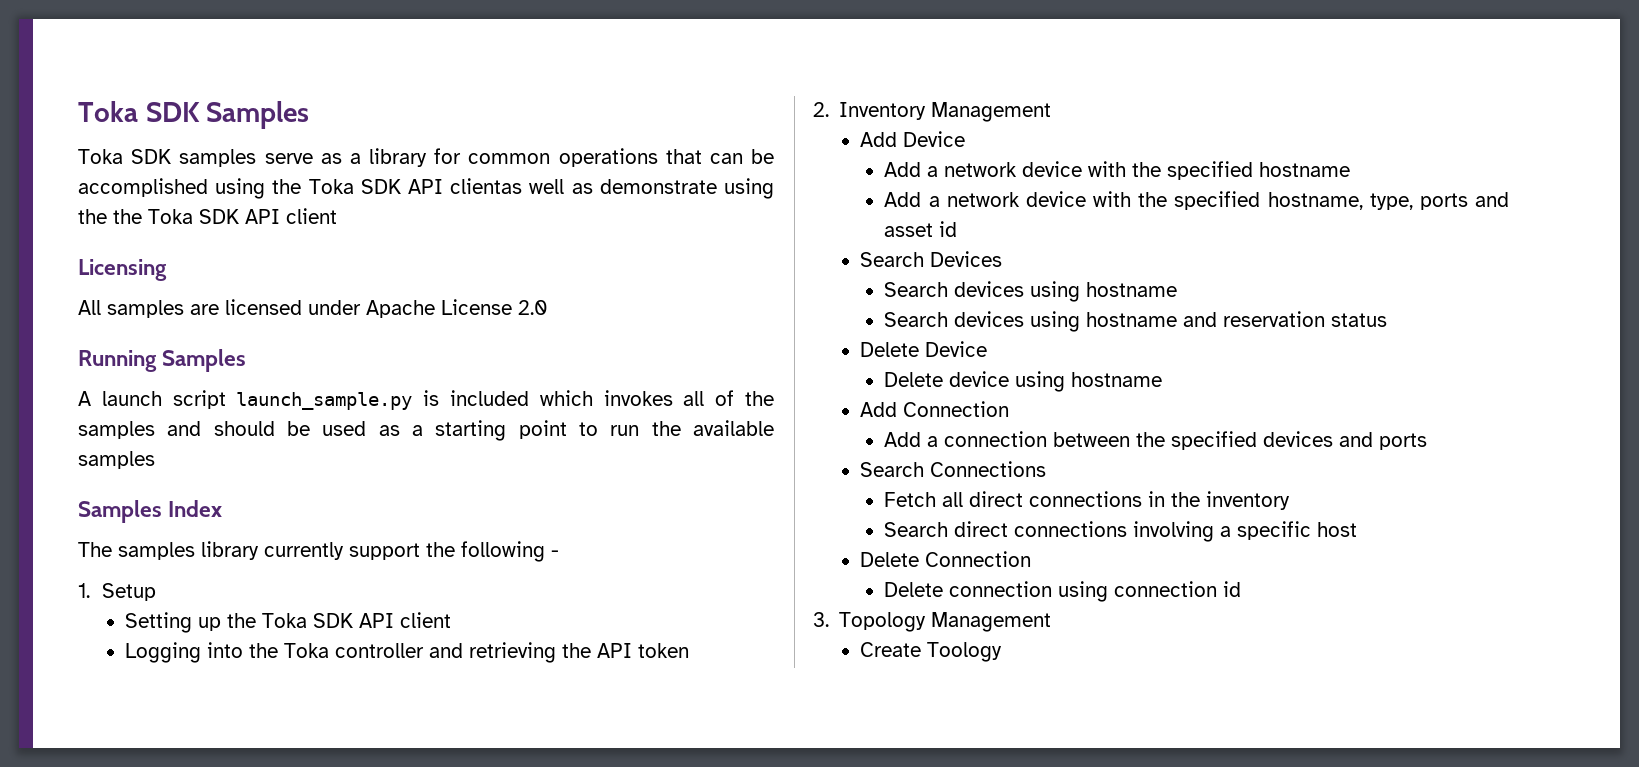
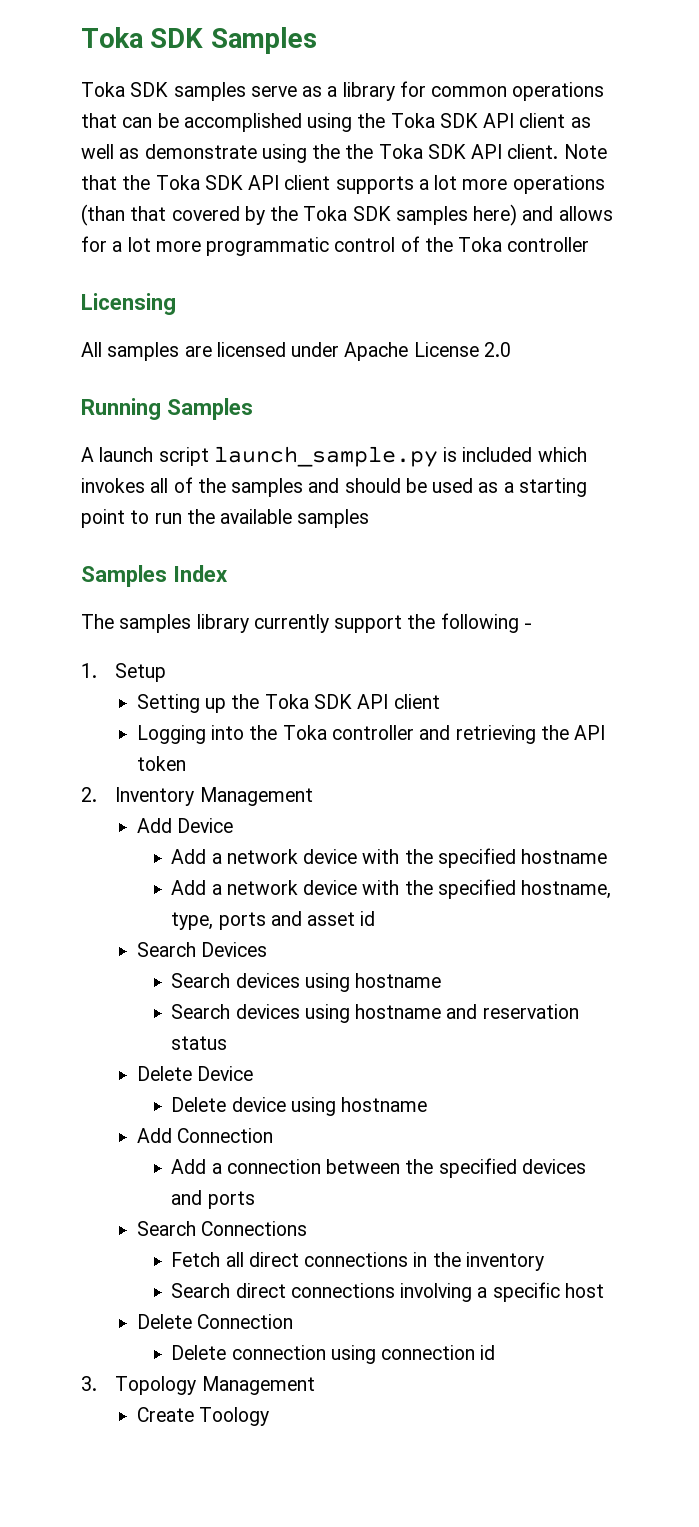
[450,178,523,194] clientas -> [519,113,591,128] client as
[286,208,337,224] client -> [507,144,607,159] [81,175,605,194] [81,204,613,226] [81,236,590,256] client. Note that the Toka SDK API client supports a lot more operations (than that covered by the Toka SDK samples here) and allows for a lot more programmatic control of the Toka controller

